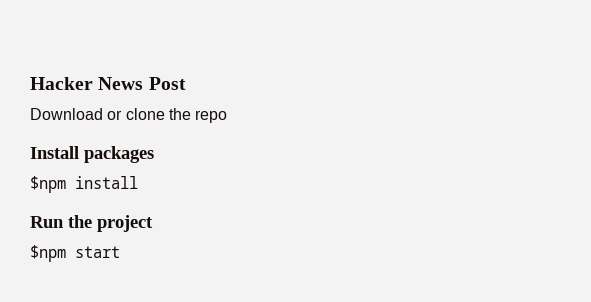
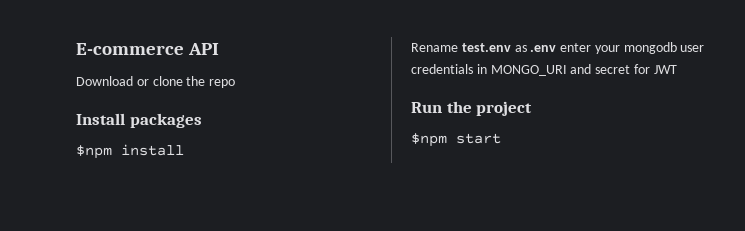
[30,77,186,90] Hacker News Post -> [76,43,220,55] E-commerce API
(138, 182) none -> [411,42,705,54] [411,64,677,76] // Rename test.env as .env enter your mongodb user credentials in MONGO_URI and secret for JWT

